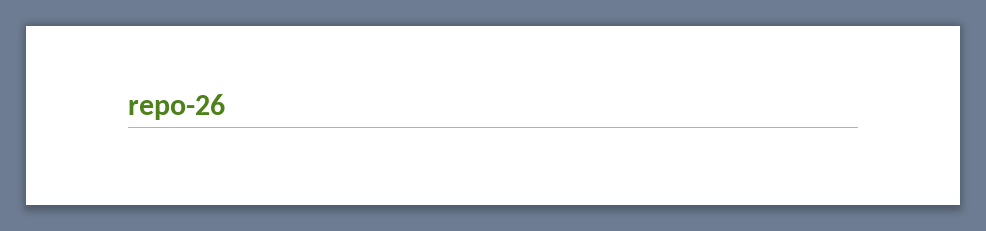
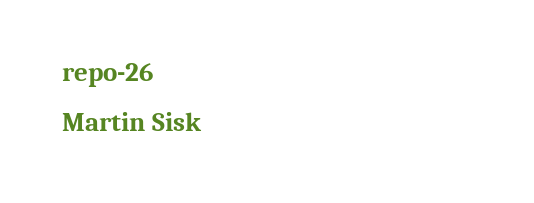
(225, 107) none -> [62,112,203,131] // Martin Sisk

